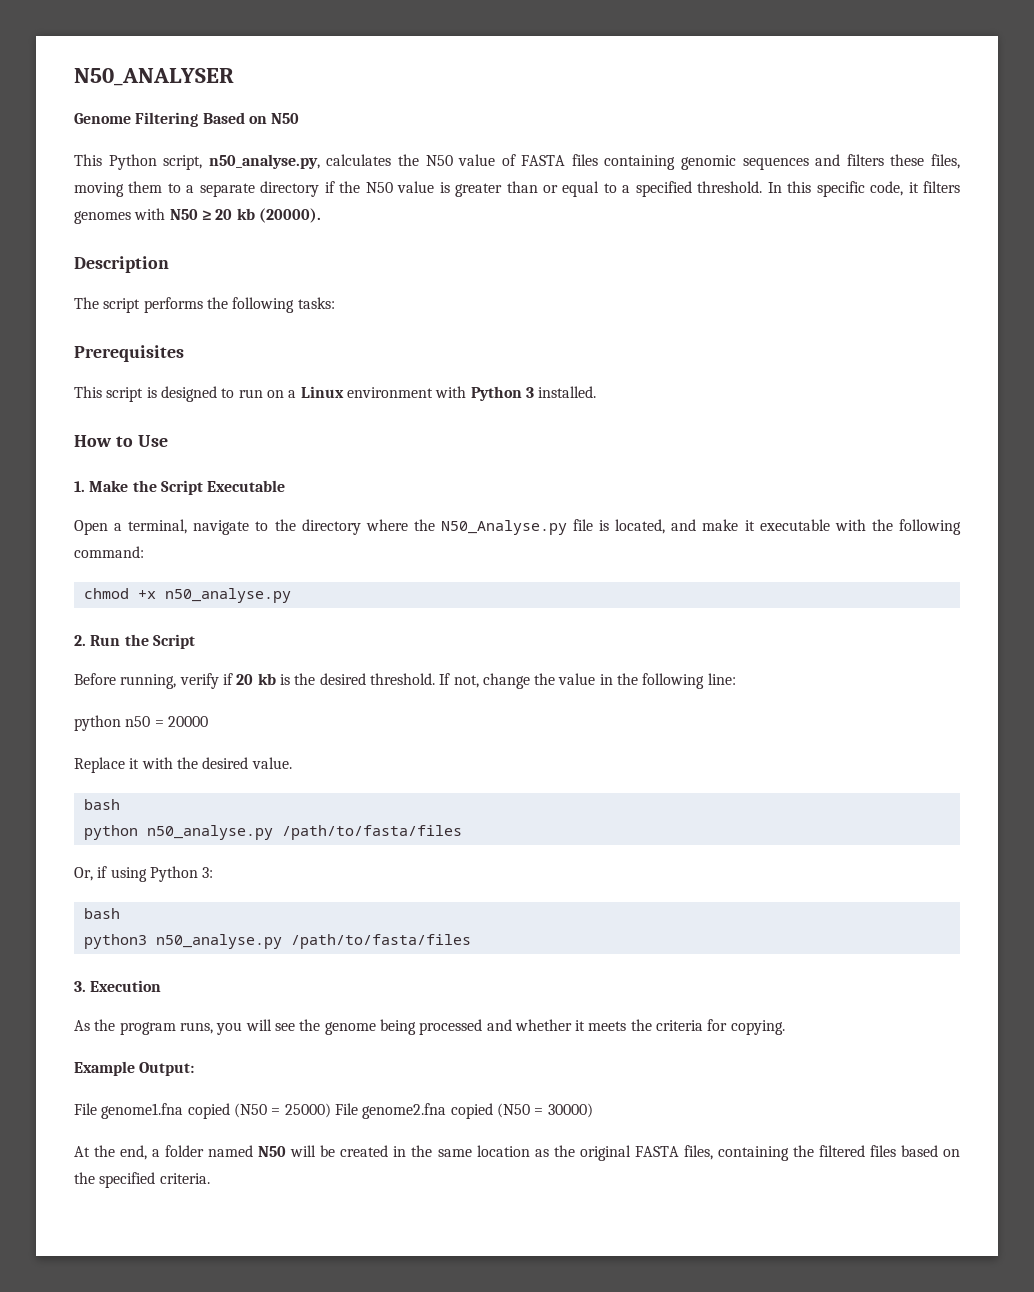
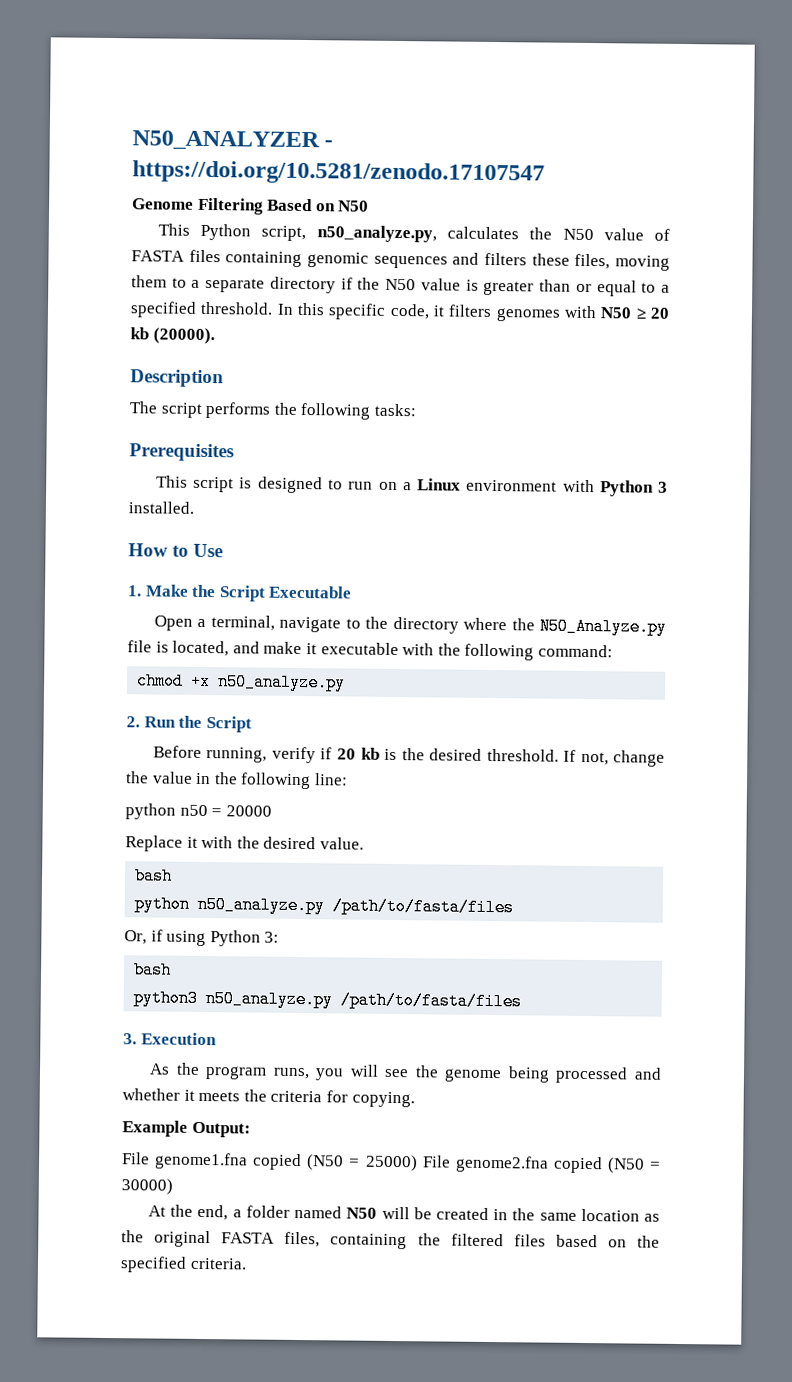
[74,68,234,86] N50_ANALYSER -> [132,130,334,152] [132,160,545,186] N50_ANALYZER - https://doi.org/10.5281/zenodo.17107547
[208,154,320,169] n50_analyse.py, -> [316,225,437,243] n50_analyze.py,
[440,520,567,535] N50_Analyse.py -> [539,617,668,636] N50_Analyze.py
[164,588,291,603] n50_analyse.py -> [217,673,347,692] n50_analyze.py
[146,825,273,840] n50_analyse.py -> [197,895,326,915] n50_analyze.py
[155,934,282,949] n50_analyse.py -> [205,990,334,1009] n50_analyze.py

